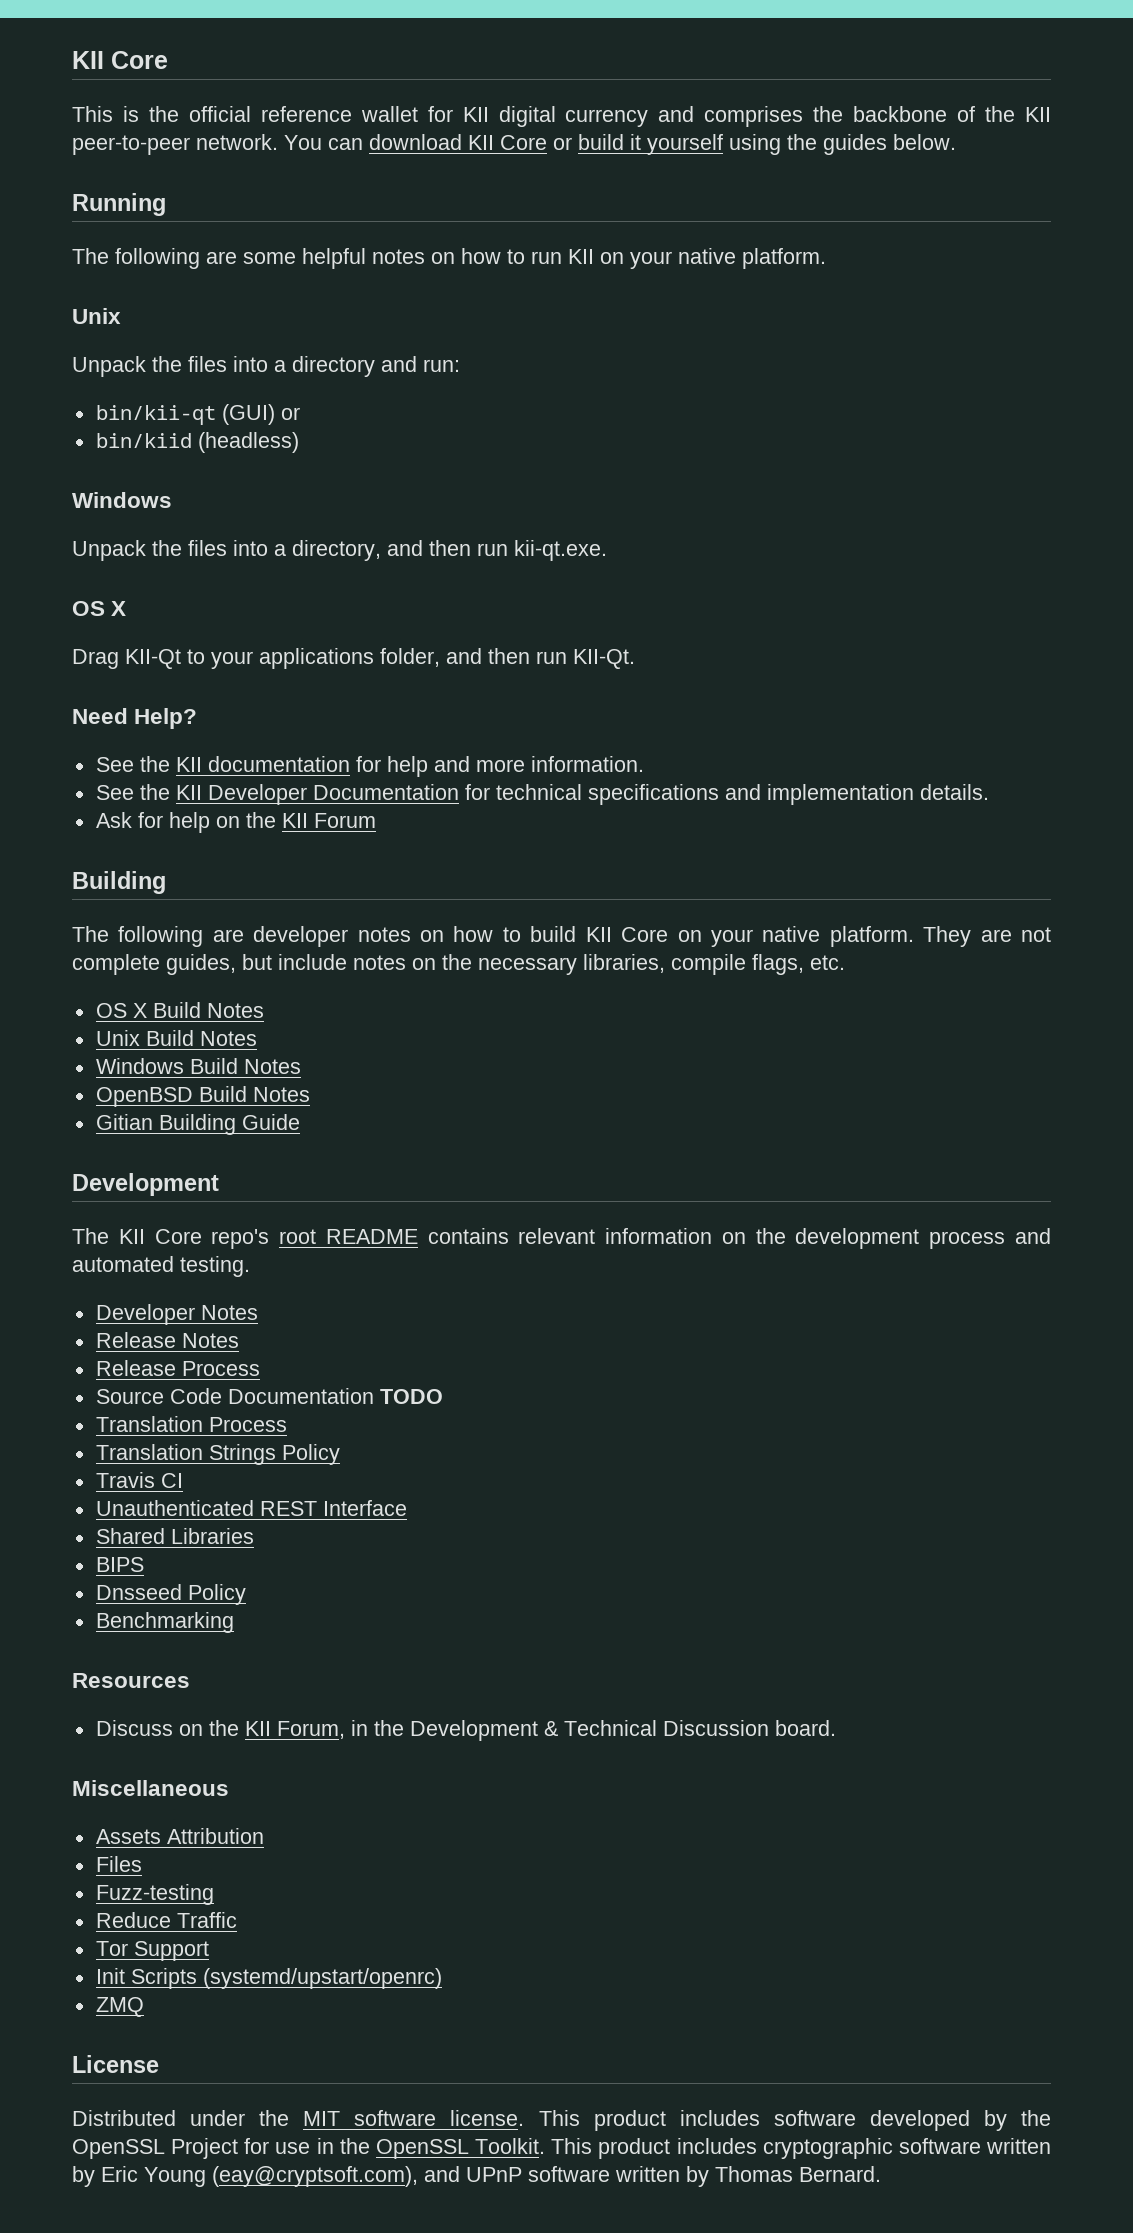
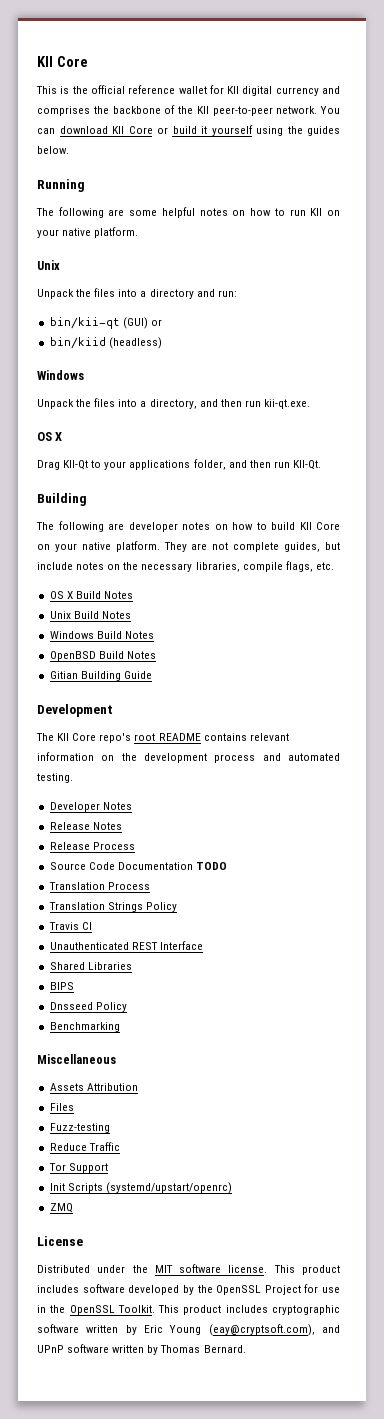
[72,708,198,729] [95,756,644,777] [95,784,989,805] [95,812,376,833] // Need Help? // See the KII documentation for help and more information. // See the KII Developer Documentation for technical specifications and implementation details. // Ask for help on the KII Forum -> (321, 465) none
[72,1673,190,1688] [95,1720,836,1741] // Resources // Discuss on the KII Forum, in the Development & Technical Discussion board. -> (120, 1027) none

